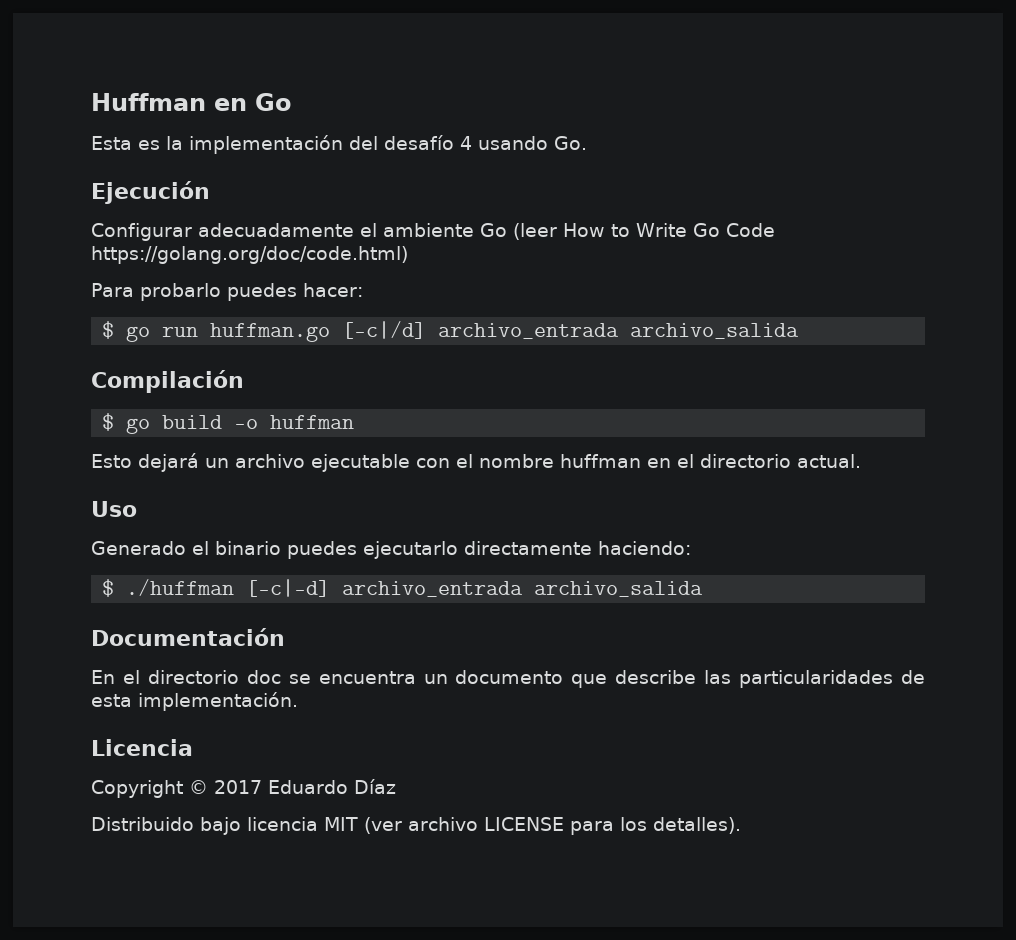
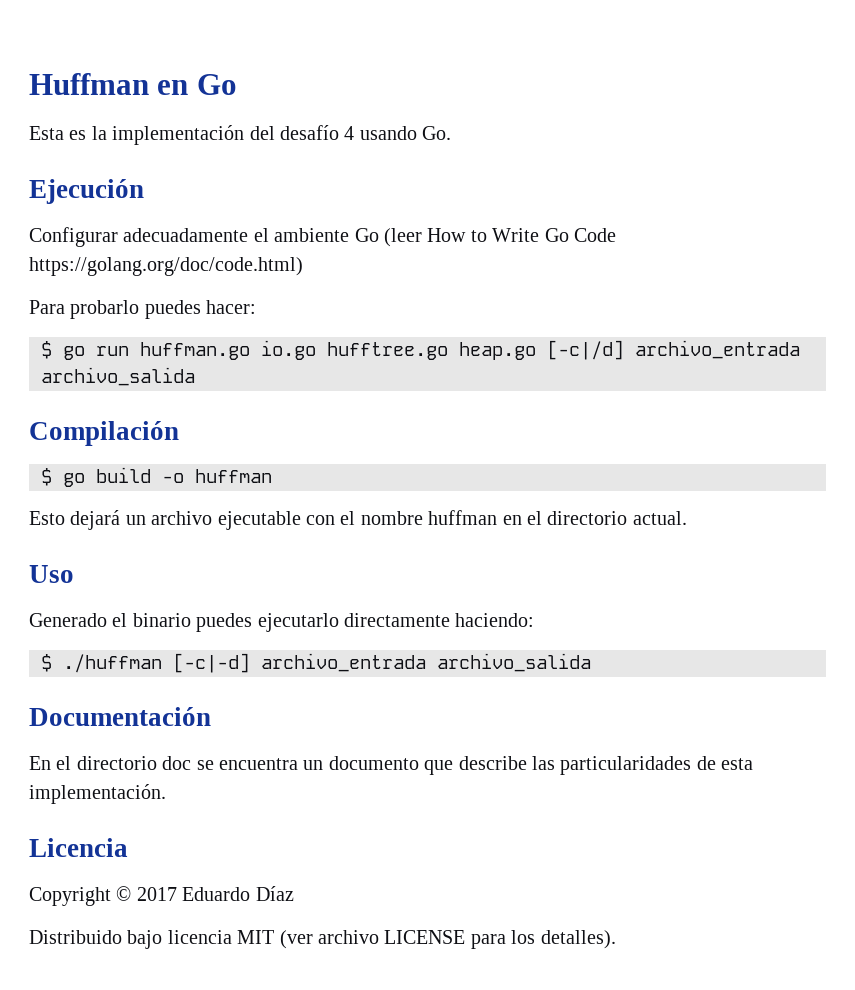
(331, 332) none -> [261,340,536,360] io.go hufftree.go heap.go

